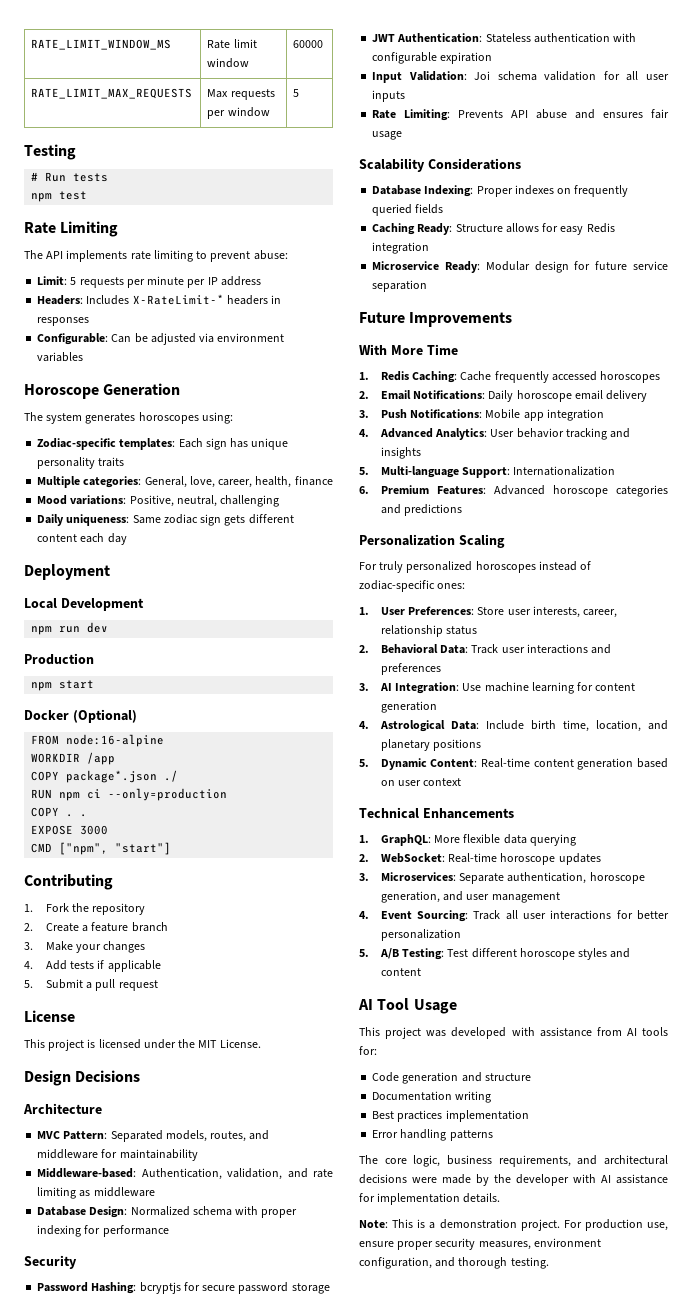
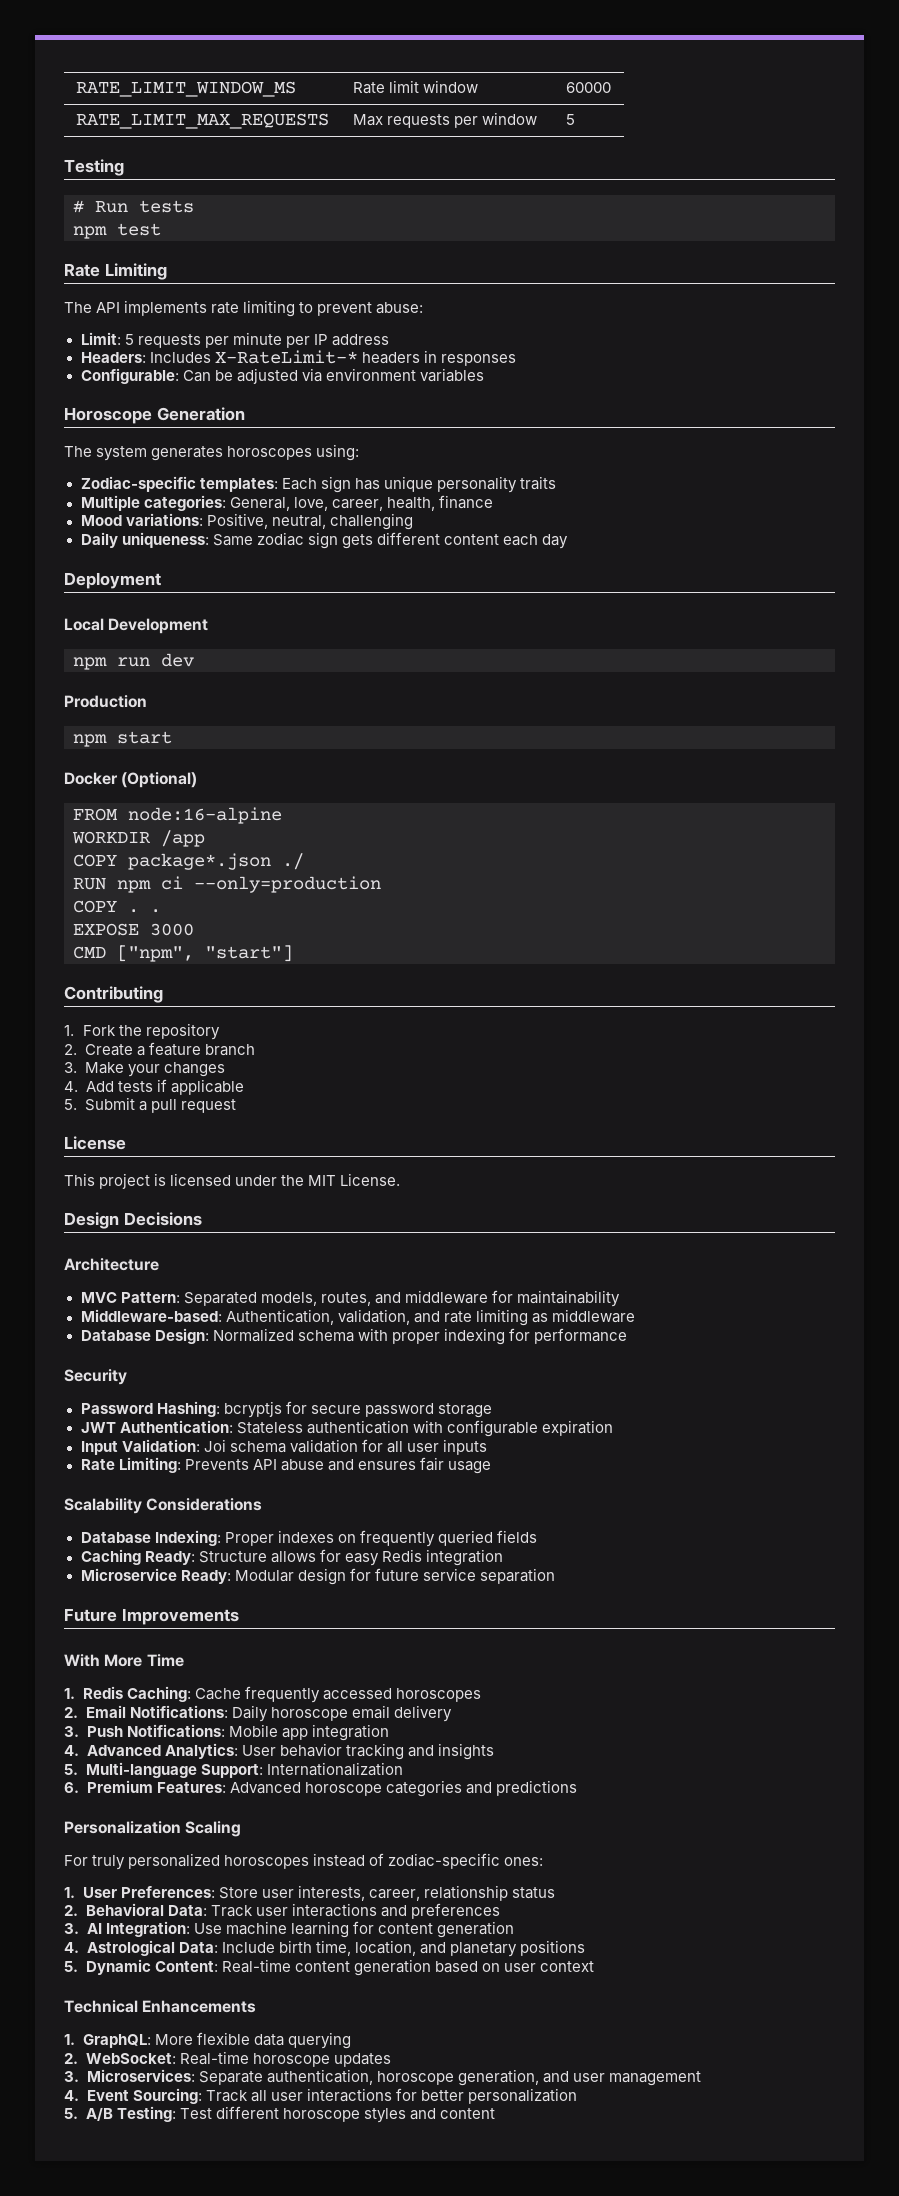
[358,998,457,1014] [359,1027,668,1039] [359,1046,377,1055] [372,1072,531,1084] [372,1091,492,1103] [372,1110,529,1122] [372,1129,493,1141] [359,1155,668,1167] [359,1174,668,1186] [359,1193,501,1205] [359,1219,668,1231] [359,1238,601,1250] [359,1257,549,1269] // AI Tool Usage // This project was developed with assistance from AI tools for: // Code generation and structure // Documentation writing // Best practices implementation // Error handling patterns // The core logic, business requirements, and architectural decisions were made by the developer with AI assistance for implementation details. // Note: This is a demonstration project. For production use, ensure proper security measures, environment configuration, and thorough testing. -> (495, 2113) none

